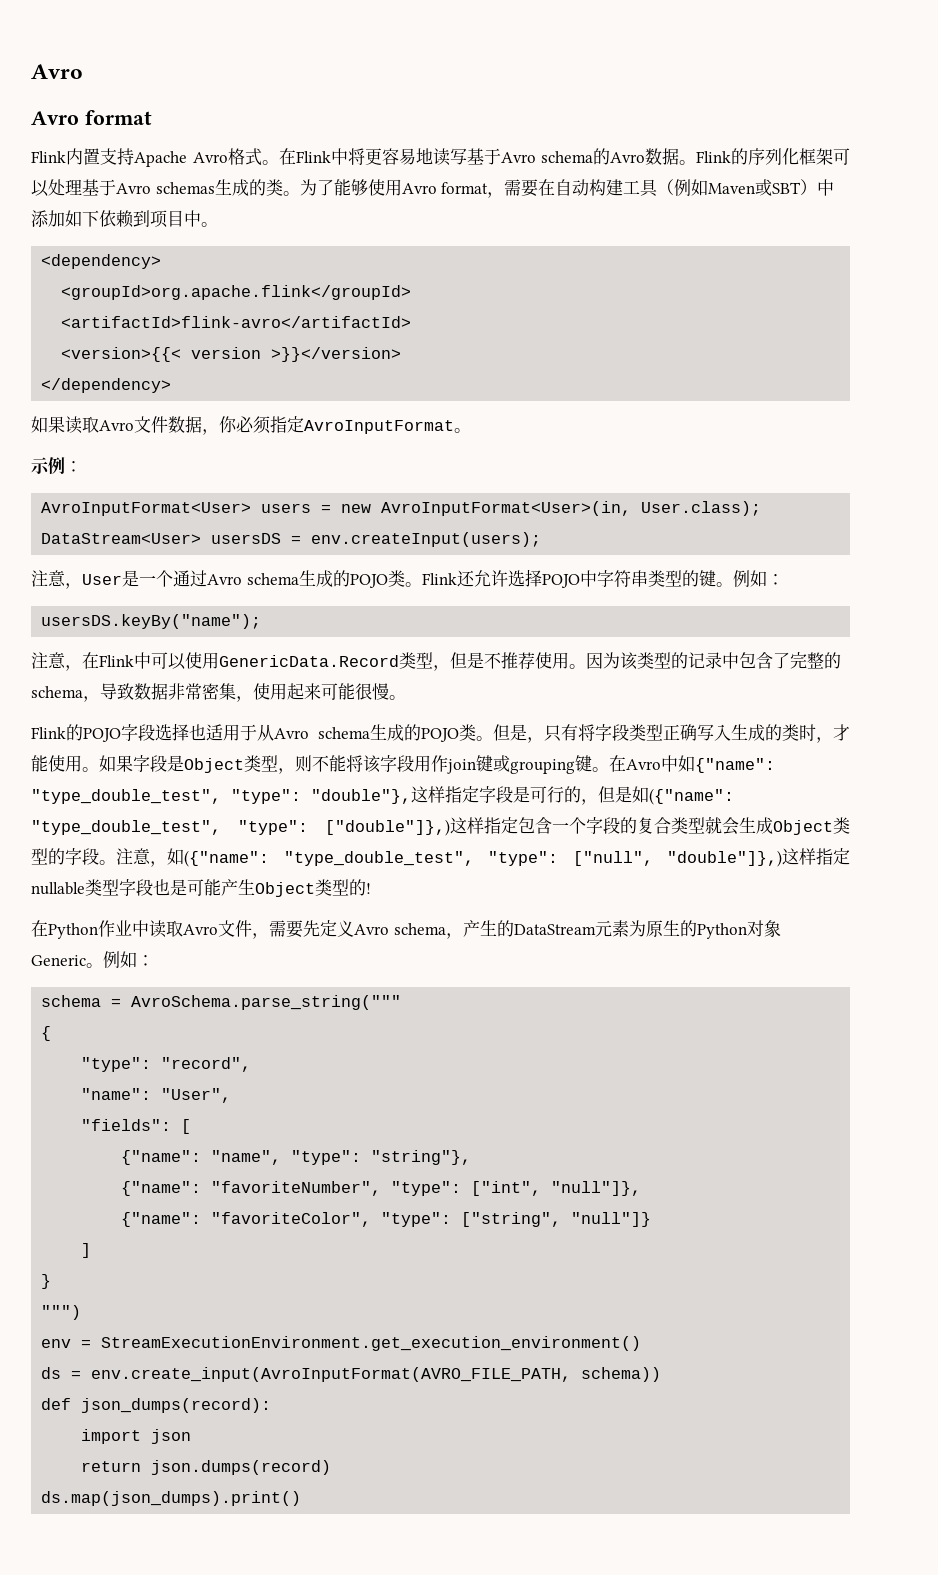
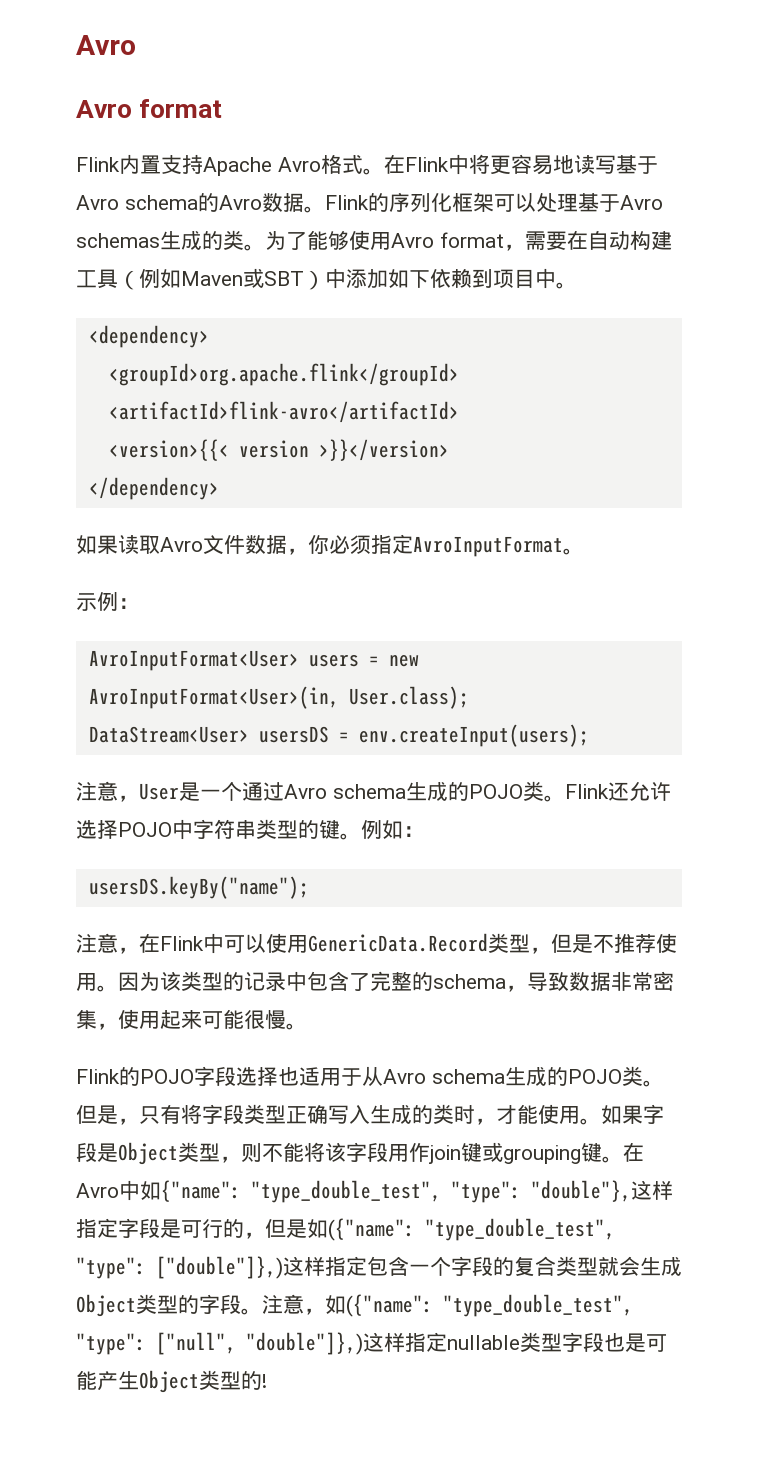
[31,920,781,939] [31,951,154,968] [41,995,402,1010] [41,1026,52,1041] [81,1057,252,1072] [81,1088,232,1103] [81,1119,192,1134] [121,1150,472,1165] [121,1181,642,1196] [121,1212,652,1227] [81,1243,92,1258] [41,1274,52,1289] [41,1305,82,1320] [41,1336,642,1351] [41,1367,662,1382] [41,1398,272,1413] [81,1429,192,1444] [81,1460,332,1475] [41,1491,302,1506] // 在Python作业中读取Avro文件，需要先定义Avro schema，产生的DataStream元素为原生的Python对象Generic。例如： // schema = AvroSchema.parse_string(""" // { // "type": "record", // "name": "User", // "fields": [ // {"name": "name", "type": "string"}, // {"name": "favoriteNumber", "type": ["int", "null"]}, // {"name": "favoriteColor", "type": ["string", "null"]} // ] // } // """) // env = StreamExecutionEnvironment.get_execution_environment() // ds = env.create_input(AvroInputFormat(AVRO_FILE_PATH, schema)) // def json_dumps(record): // import json // return json.dumps(record) // ds.map(json_dumps).print() -> (267, 1381) none

